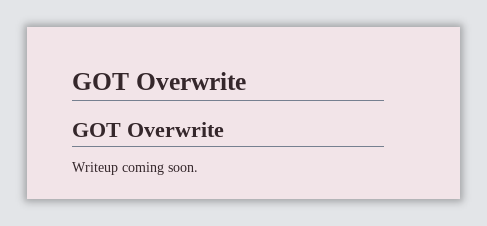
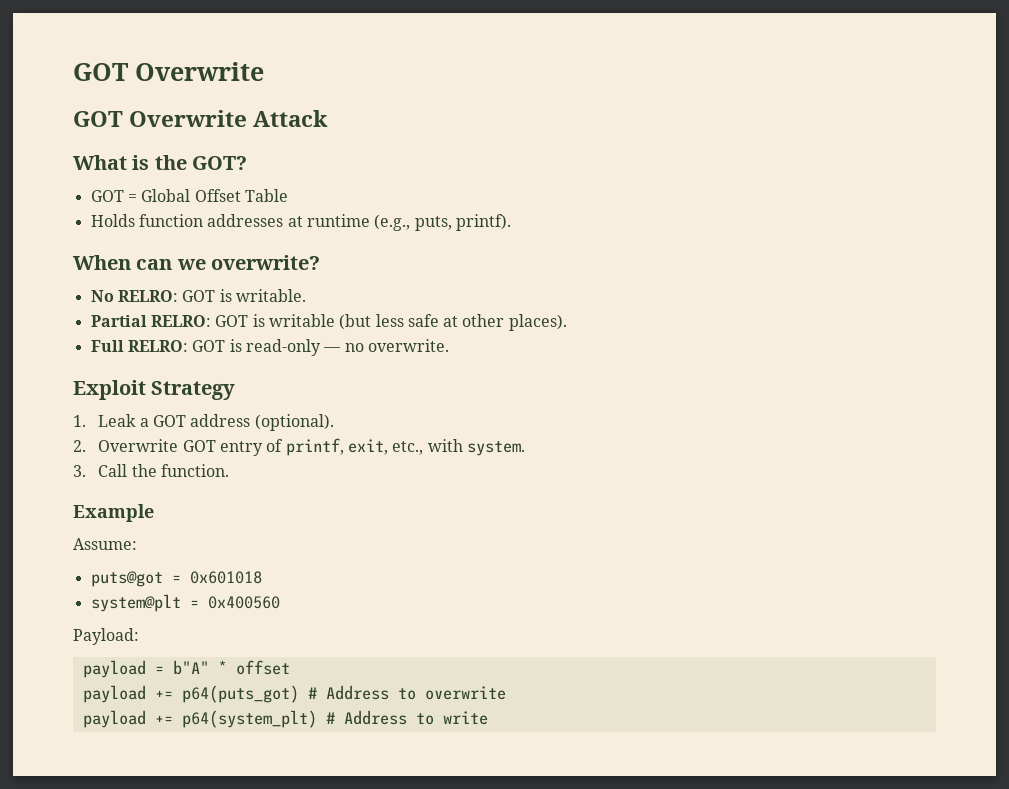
[72,162,198,175] // Writeup coming soon. -> [253,110,329,127] [73,155,248,170] [90,189,288,202] [90,214,511,231] [73,255,321,270] [90,289,306,302] [90,314,567,331] [90,339,449,356] [73,380,236,400] [73,414,334,431] [73,438,525,456] [73,464,229,477] [73,504,154,522] [73,538,137,550] [90,571,262,587] [90,594,280,612] [73,628,139,645] [82,660,290,678] [82,685,506,703] [82,710,488,728] Attack // What is the GOT? // GOT = Global Offset Table // Holds function addresses at runtime (e.g., puts, printf). // When can we overwrite? // No RELRO: GOT is writable. // Partial RELRO: GOT is writable (but less safe at other places). // Full RELRO: GOT is read-only — no overwrite. // Exploit Strategy // 1. Leak a GOT address (optional). // 2. Overwrite GOT entry of printf, exit, etc., with system. // 3. Call the function. // Example // Assume: // puts@got = 0x601018 // system@plt = 0x400560 // Payload: // payload = b"A" * offset // payload += p64(puts_got) # Address to overwrite // payload += p64(system_plt) # Address to write

